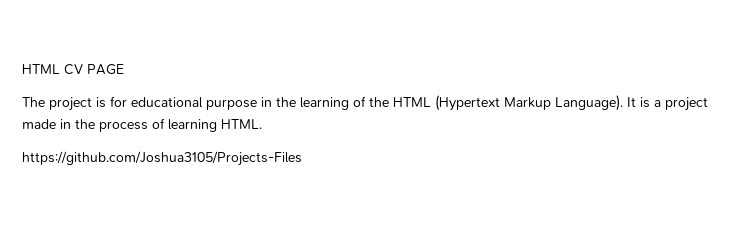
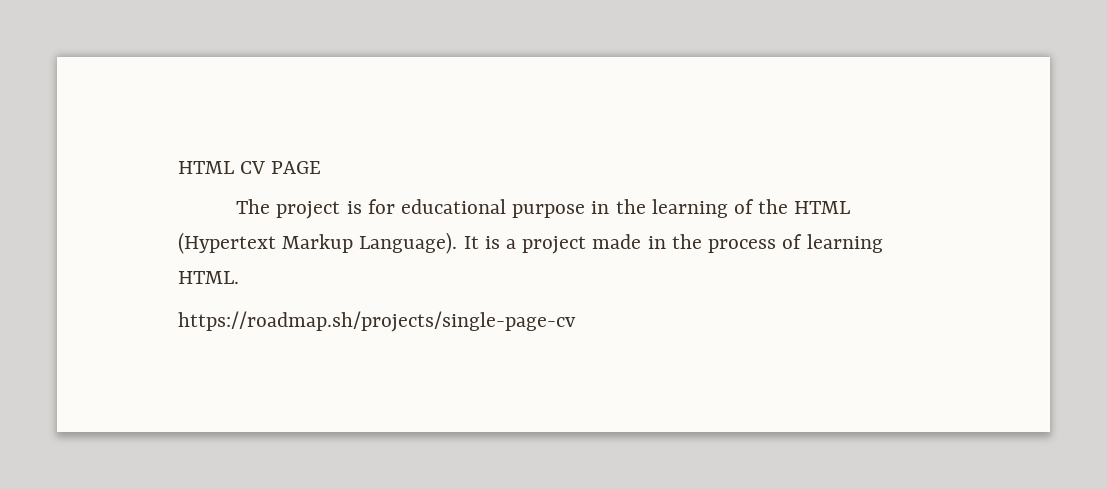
[22,151,302,166] https://github.com/Joshua3105/Projects-Files -> [178,311,576,332] https://roadmap.sh/projects/single-page-cv

